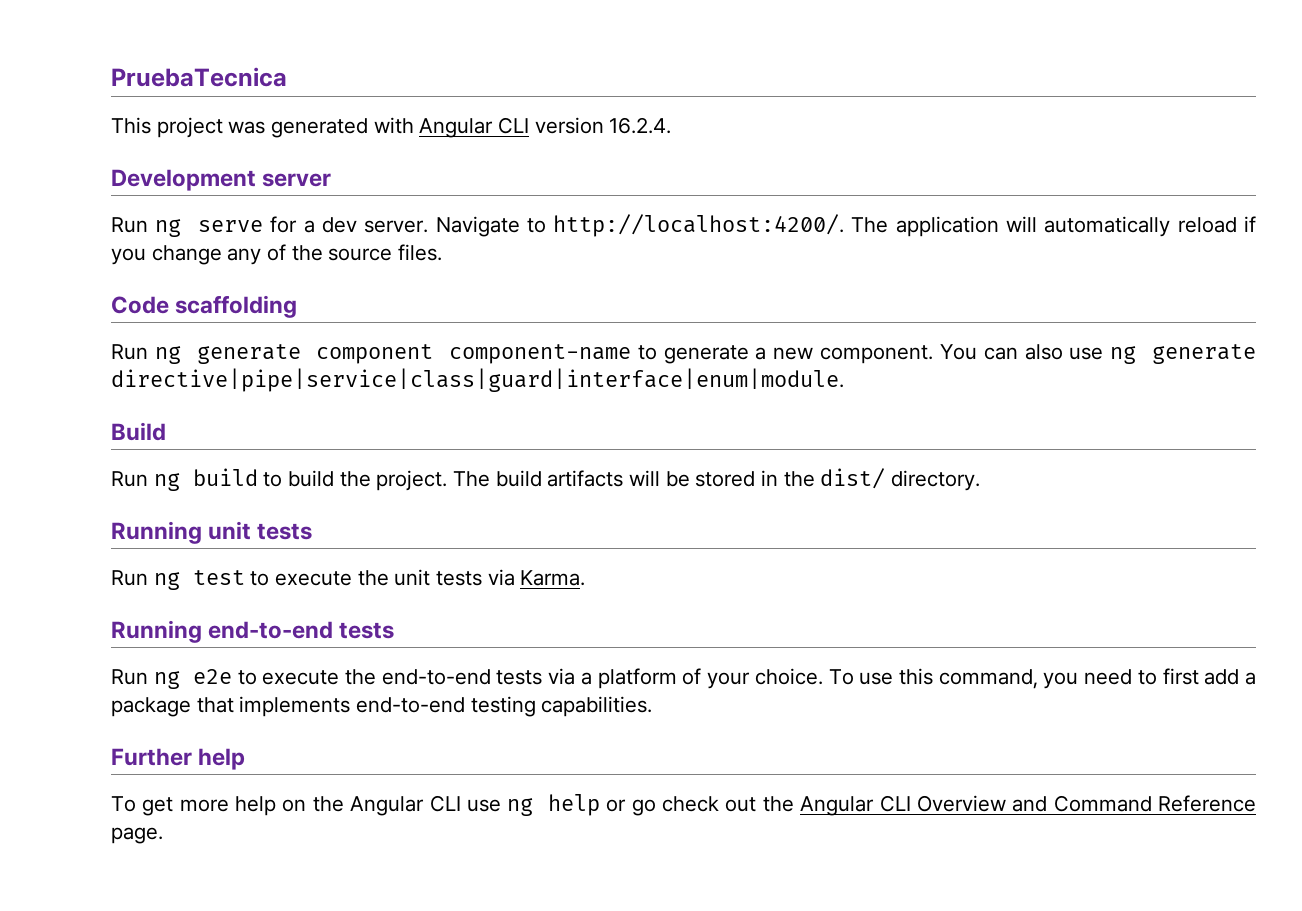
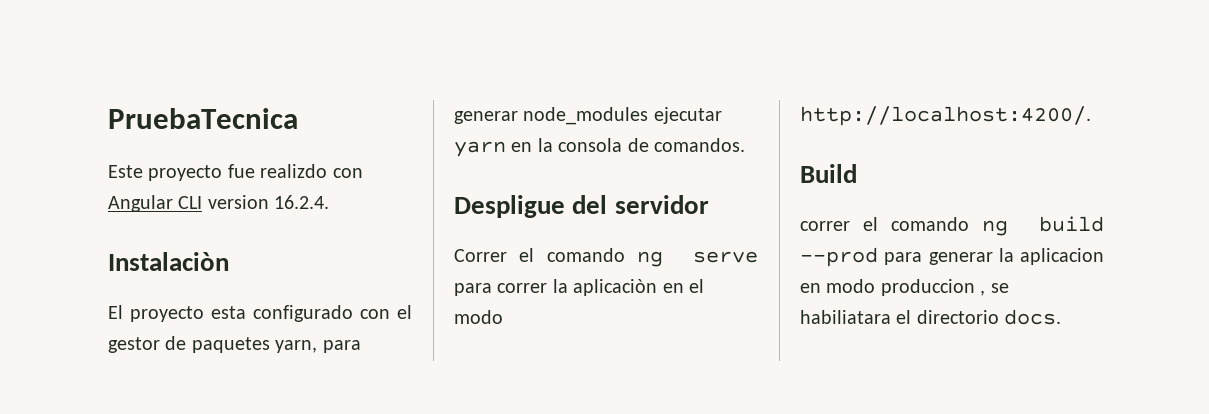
[111,117,414,138] This project was generated with -> [108,164,363,181] Este proyecto fue realizdo con
[111,169,332,191] [111,214,1256,237] [111,244,443,265] [111,295,298,318] [111,344,1257,364] [111,368,844,392] [111,422,166,441] [111,468,981,491] [111,521,313,544] [111,569,586,590] [111,620,395,643] [111,668,1256,689] [111,696,653,717] [111,748,246,770] [111,794,1256,816] [111,827,163,844] Development server // Run ng serve for a dev server. Navigate to http://localhost:4200/. The application will automatically reload if you change any of the source files. // Code scaffolding // Run ng generate component component-name to generate a new component. You can also use ng generate directive|pipe|service|class|guard|interface|enum|module. // Build // Run ng build to build the project. The build artifacts will be stored in the dist/ directory. // Running unit tests // Run ng test to execute the unit tests via Karma. // Running end-to-end tests // Run ng e2e to execute the end-to-end tests via a platform of your choice. To use this command, you need to first add a package that implements end-to-end testing capabilities. // Further help // To get more help on the Angular CLI use ng help or go check out the Angular CLI Overview and Command Reference page. -> [108,252,229,271] [108,305,412,322] [108,336,361,353] [454,107,722,125] [454,138,745,157] [454,195,709,218] [454,248,758,267] [454,279,704,296] [454,310,503,324] [800,106,1091,126] [800,164,857,183] [800,216,1104,236] [800,247,1104,267] [800,279,1009,296] [800,309,1062,325] Instalaciòn // El proyecto esta configurado con el gestor de paquetes yarn, para generar node_modules ejecutar yarn en la consola de comandos. // Despligue del servidor // Correr el comando ng serve para correr la aplicaciòn en el modo http://localhost:4200/. // Build // correr el comando ng build --prod para generar la aplicacion en modo produccion , se habiliatara el directorio docs.

